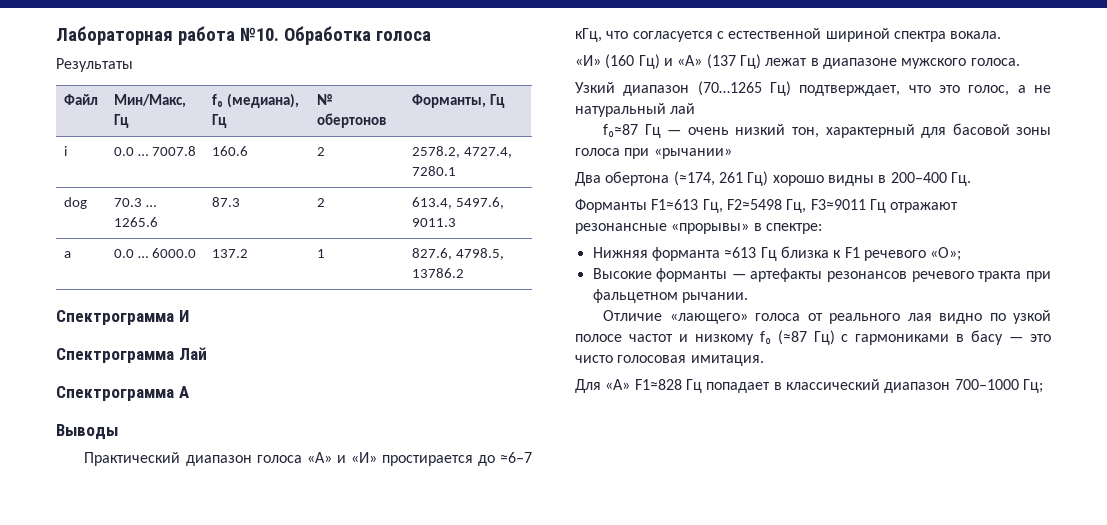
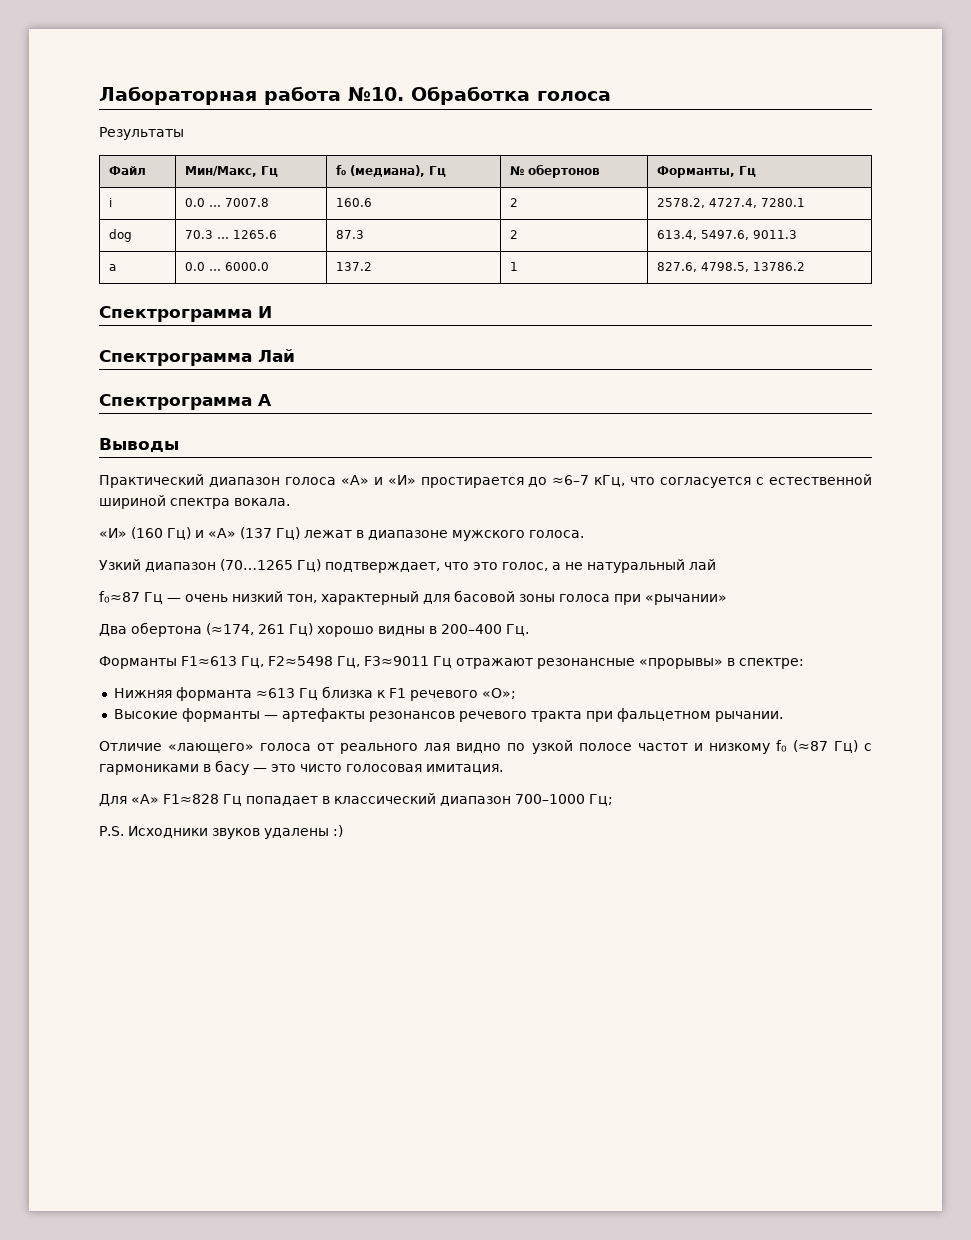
(1043, 386) none -> [99,825,343,839] // P.S. Исходники звуков удалены :)

